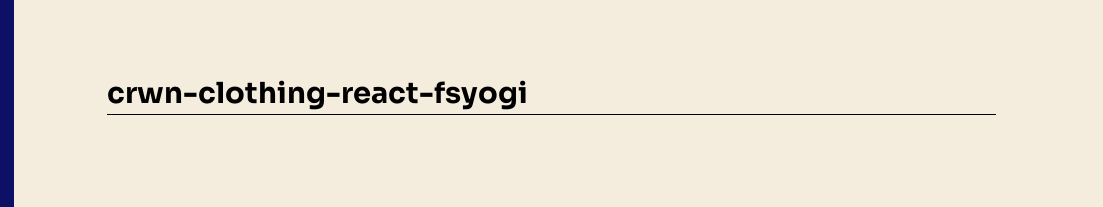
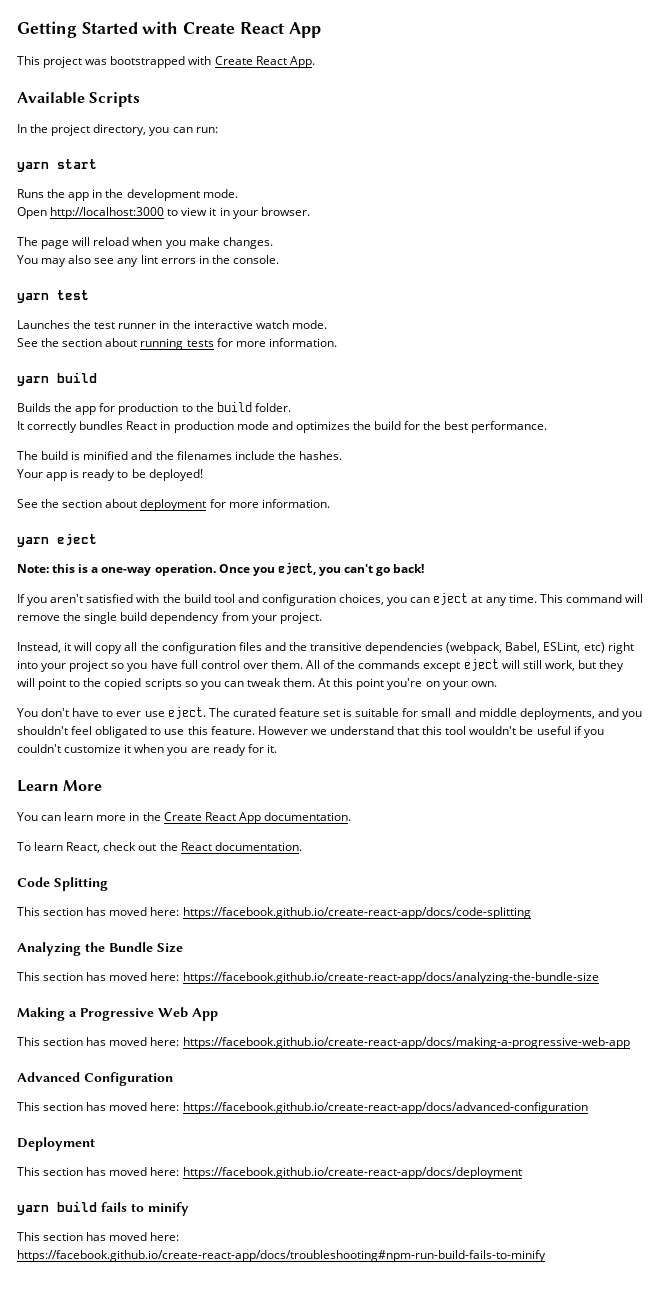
[107,80,528,110] crwn-clothing-react-fsyogi -> [17,21,321,38] [17,56,315,68] [17,92,141,107] [17,124,218,136] [17,159,97,172] [17,189,238,201] [17,207,310,219] [17,237,273,249] [17,255,279,267] [17,290,89,303] [17,320,327,329] [17,338,337,350] [17,372,97,386] [17,402,291,415] [17,421,548,433] [17,451,342,460] [17,469,203,481] [17,499,330,511] [17,533,97,547] [17,562,425,576] [17,593,643,606] [17,612,322,624] [17,642,634,654] [17,659,625,672] [17,678,497,690] [17,707,642,720] [17,726,604,738] [17,744,277,756] [17,780,103,792] [17,812,351,824] [17,842,302,853] [17,877,108,891] [17,907,531,919] [17,942,183,956] [17,972,599,984] [17,1007,218,1021] [17,1037,630,1049] [17,1072,173,1086] [17,1102,588,1114] [17,1137,95,1151] [17,1167,522,1179] [17,1201,189,1216] [17,1232,180,1241] [17,1250,546,1262] Getting Started with Create React App // This project was bootstrapped with Create React App. // Available Scripts // In the project directory, you can run: // yarn start // Runs the app in the development mode. // Open http://localhost:3000 to view it in your browser. // The page will reload when you make changes. // You may also see any lint errors in the console. // yarn test // Launches the test runner in the interactive watch mode. // See the section about running tests for more information. // yarn build // Builds the app for production to the build folder. // It correctly bundles React in production mode and optimizes the build for the best performance. // The build is minified and the filenames include the hashes. // Your app is ready to be deployed! // See the section about deployment for more information. // yarn eject // Note: this is a one-way operation. Once you eject, you can't go back! // If you aren't satisfied with the build tool and configuration choices, you can eject at any time. This command will remove the single build dependency from your project. // Instead, it will copy all the configuration files and the transitive dependencies (webpack, Babel, ESLint, etc) right into your project so you have full control over them. All of the commands except eject will still work, but they will point to the copied scripts so you can tweak them. At this point you're on your own. // You don't have to ever use eject. The curated feature set is suitable for small and middle deployments, and you shouldn't feel obligated to use this feature. However we understand that this tool wouldn't be useful if you couldn't customize it when you are ready for it. // Learn More // You can learn more in the Create React App documentation. // To learn React, check out the React documentation. // Code Splitting // This section has moved here: https://facebook.github.io/create-react-app/docs/code-splitting // Analyzing the Bundle Size // This section has moved here: https://facebook.github.io/create-react-app/docs/analyzing-the-bundle-size // Making a Progressive Web App // This section has moved here: https://facebook.github.io/create-react-app/docs/making-a-progressive-web-app // Advanced Configuration // This section has moved here: https://facebook.github.io/create-react-app/docs/advanced-configuration // Deployment // This section has moved here: https://facebook.github.io/create-react-app/docs/deployment // yarn build fails to minify // This section has moved here: https://facebook.github.io/create-react-app/docs/troubleshooting#npm-run-build-fails-to-minify

